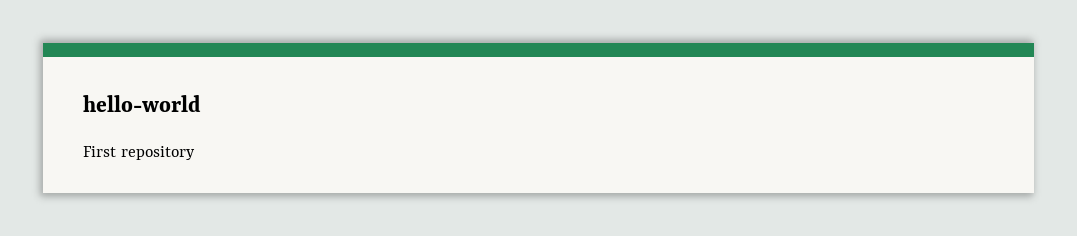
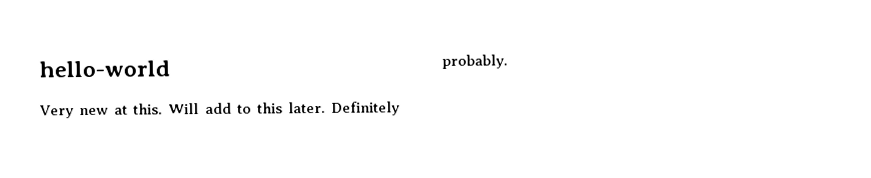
[83,146,195,160] First repository -> [39,101,400,119] [442,54,508,69] Very new at this. Will add to this later. Definitely probably.

